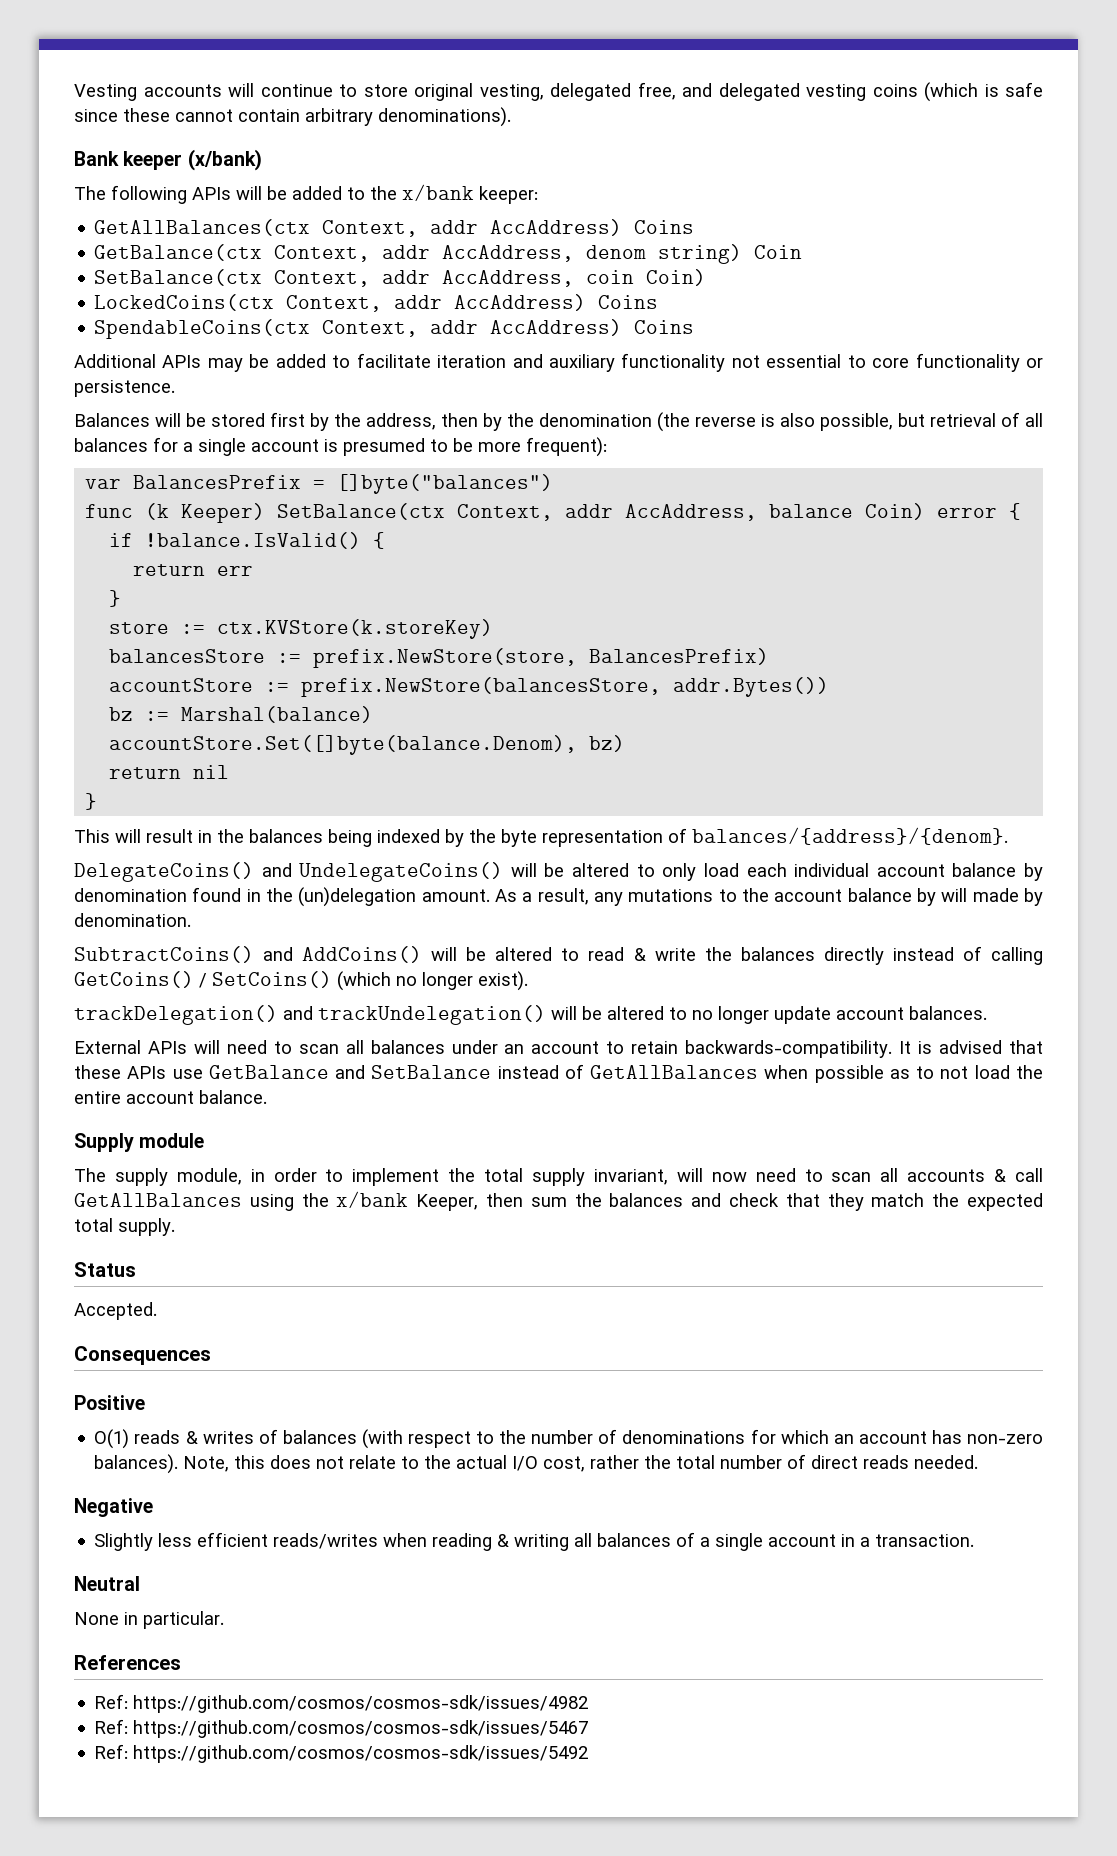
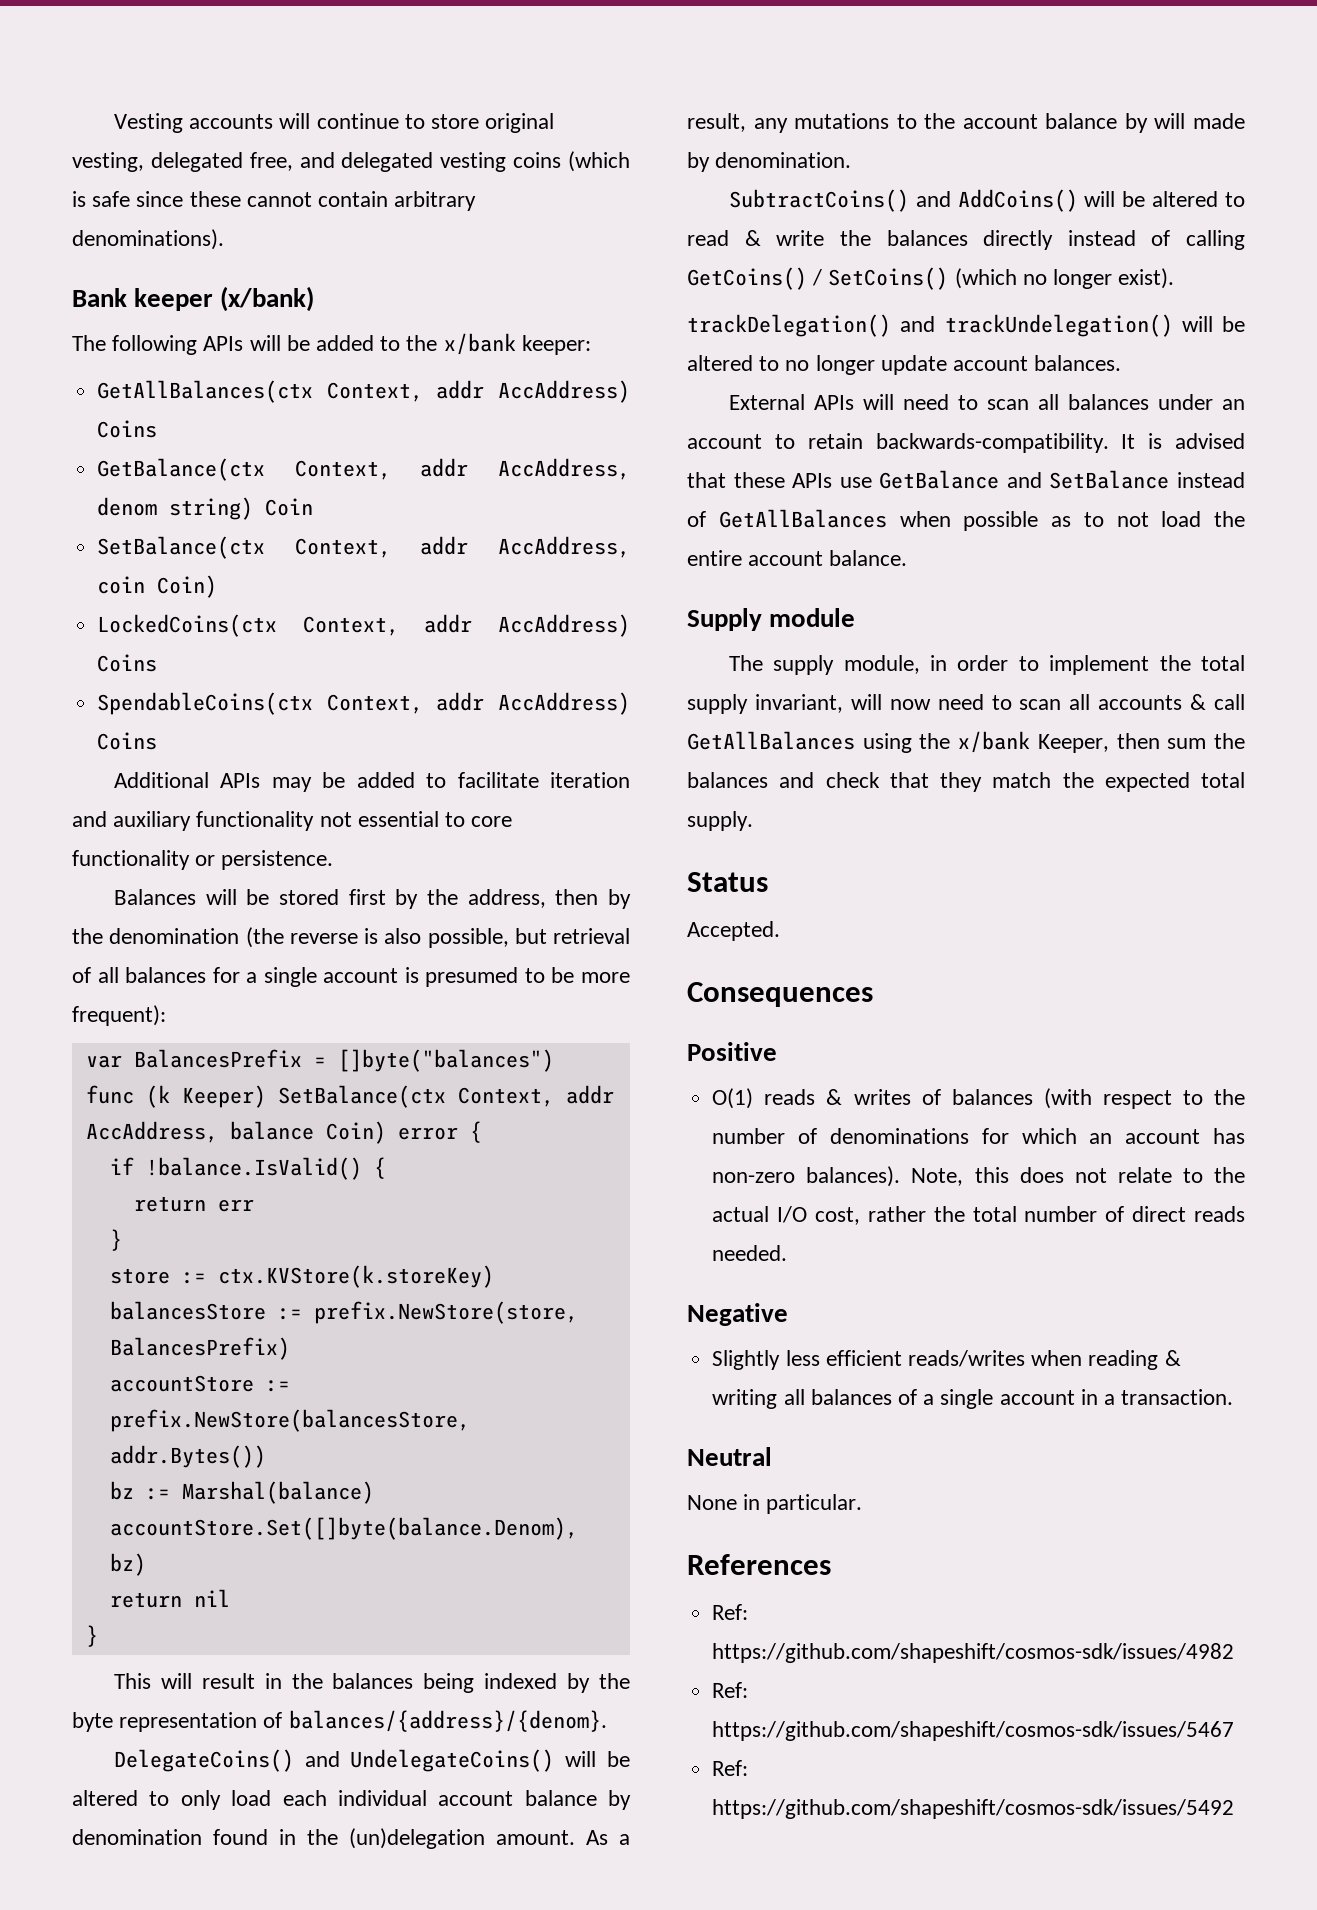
[133,1695,589,1713] [94,1719,589,1738] [94,1744,589,1763] https://github.com/cosmos/cosmos-sdk/issues/4982 // Ref: https://github.com/cosmos/cosmos-sdk/issues/5467 // Ref: https://github.com/cosmos/cosmos-sdk/issues/5492 -> [712,1643,1235,1663] [712,1682,749,1698] [712,1721,1235,1741] [712,1760,749,1776] [712,1799,1235,1819] https://github.com/shapeshift/cosmos-sdk/issues/4982 // Ref: https://github.com/shapeshift/cosmos-sdk/issues/5467 // Ref: https://github.com/shapeshift/cosmos-sdk/issues/5492

